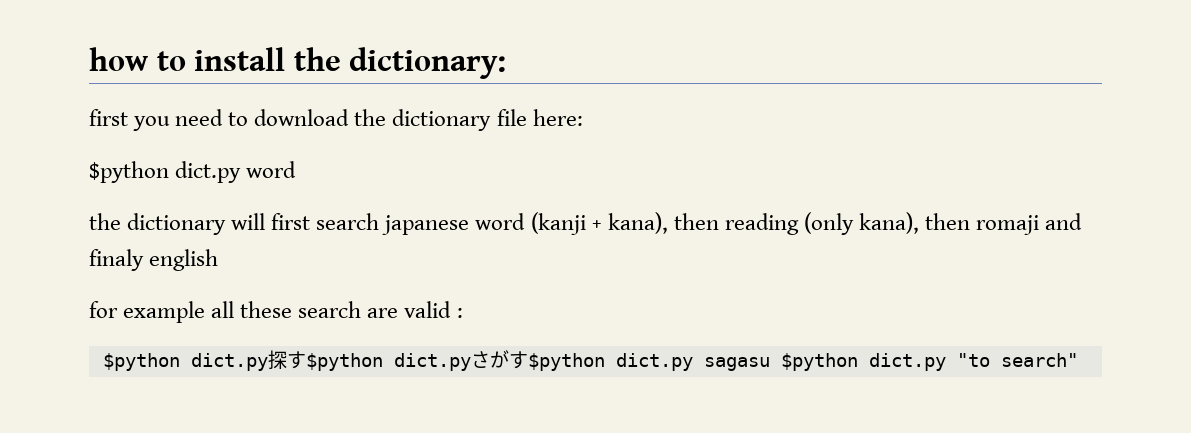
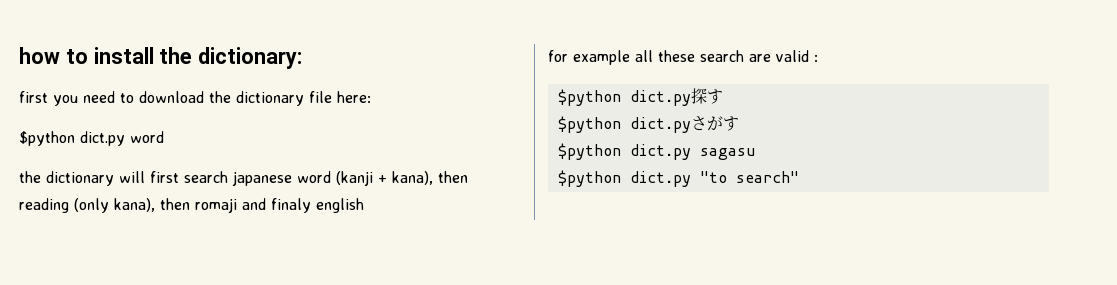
(306, 360) none -> (723, 96) //
(528, 360) none -> (739, 123) //
(770, 364) none -> (755, 154) //

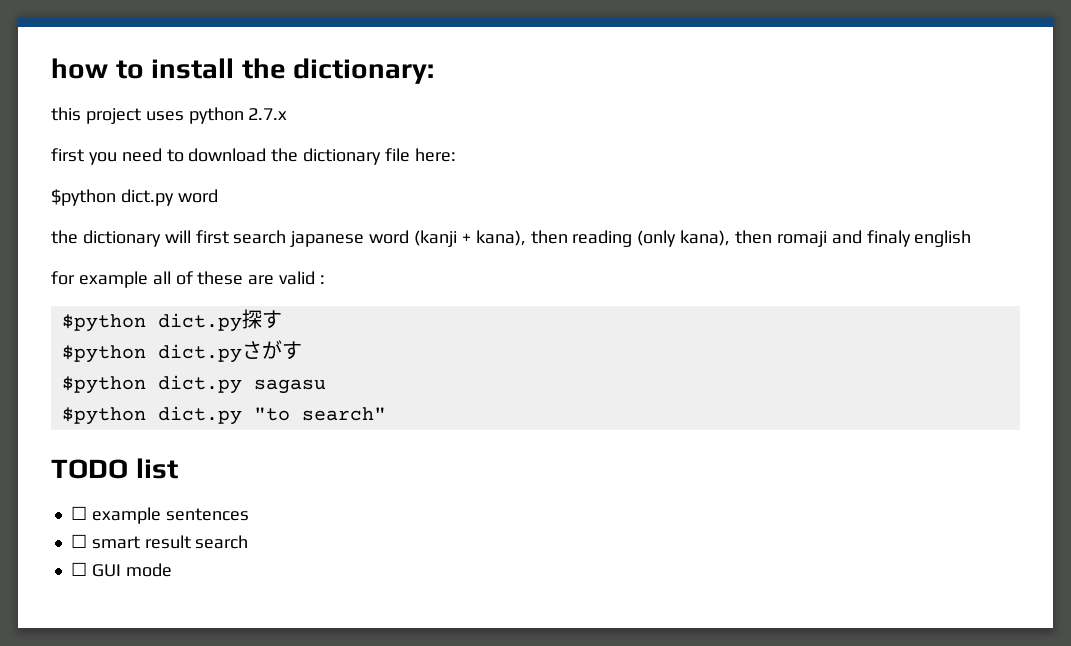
(303, 58) none -> [51,107,288,124] // this project uses python 2.7.x
[658,50,744,62] these search -> [175,271,244,285] of these
(799, 177) none -> [51,458,178,479] [70,506,249,524] [70,534,249,549] [70,562,172,577] // TODO list // ☐ example sentences // ☐ smart result search // ☐ GUI mode

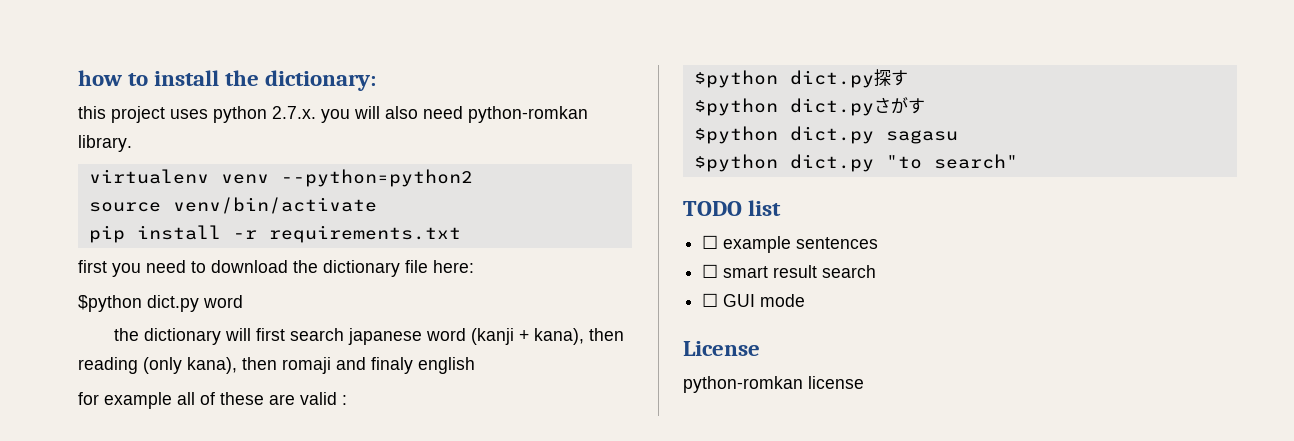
[248,108,288,120] 2.7.x -> [272,106,588,123] [78,135,132,152] [88,169,473,187] [88,197,377,214] [88,225,461,243] 2.7.x. you will also need python-romkan library. // virtualenv venv --python=python2 // source venv/bin/activate // pip install -r requirements.txt
(172, 570) none -> [683,341,760,356] [683,376,864,393] // License // python-romkan license

